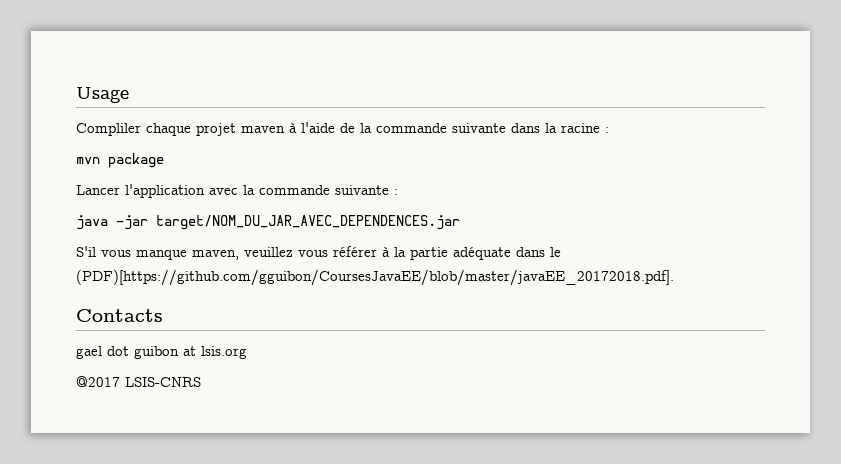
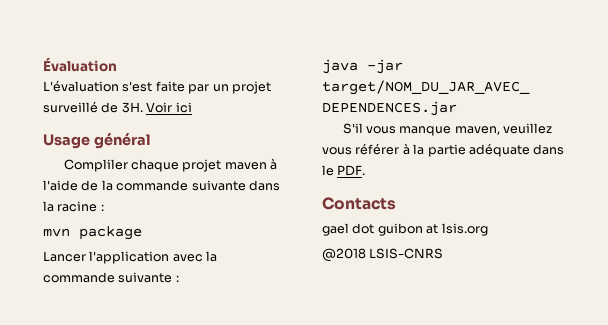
(76, 95) none -> [43,57,117,72] [43,80,271,94] [43,101,192,113] Évaluation // L'évaluation s'est faite par un projet surveillé de 3H. Voir ici //
(129, 95) none -> [93,133,151,149] général
[76,269,674,286] (PDF)[https://github.com/gguibon/CoursesJavaEE/blob/master/javaEE_20172018.pdf]. -> [337,165,366,176] PDF.
[76,376,120,387] @2017 -> [322,248,366,262] @2018

